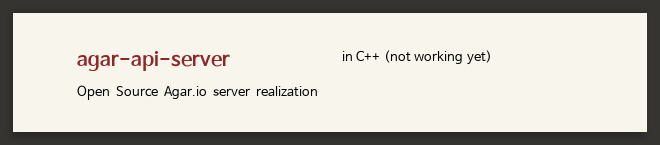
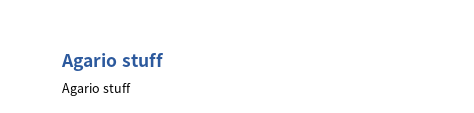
[77,51,230,71] [77,85,318,100] [342,50,492,65] agar-api-server // Open Source Agar.io server realization in C++ (not working yet) -> [61,52,164,71] [62,83,132,96] Agario stuff // Agario stuff

